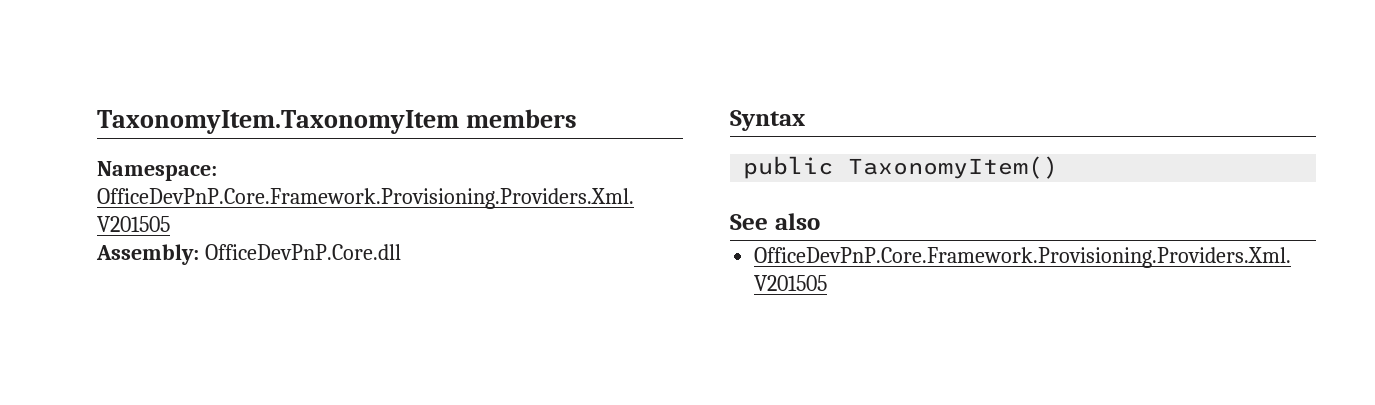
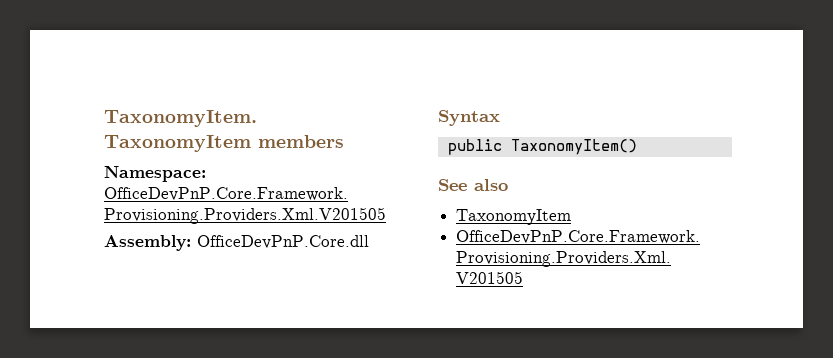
(820, 221) none -> [456,209,572,225] // TaxonomyItem

